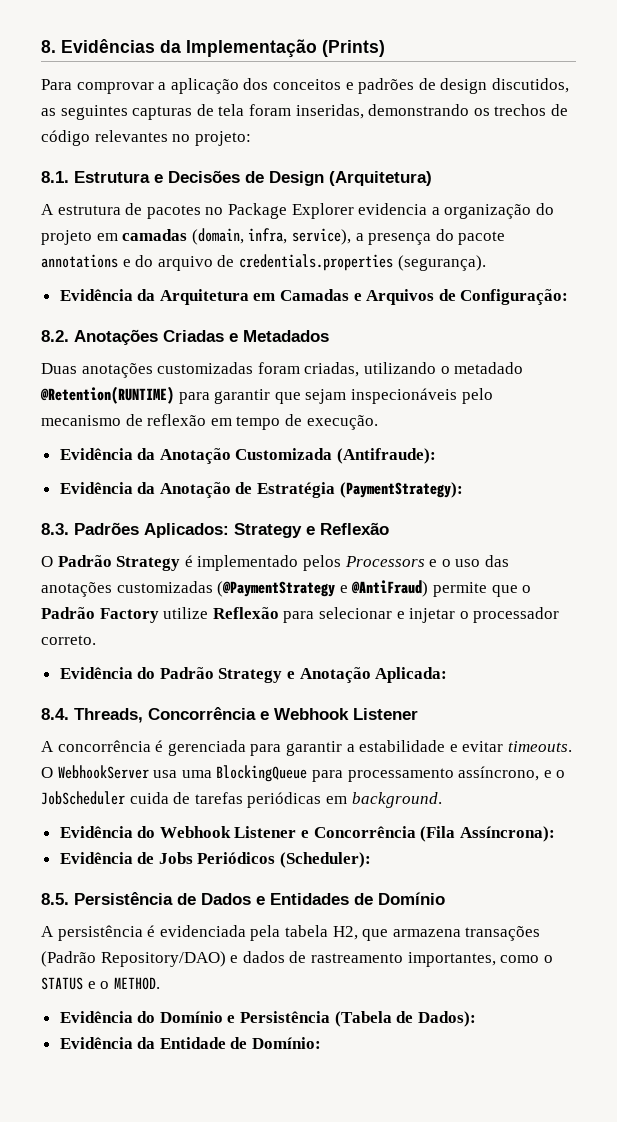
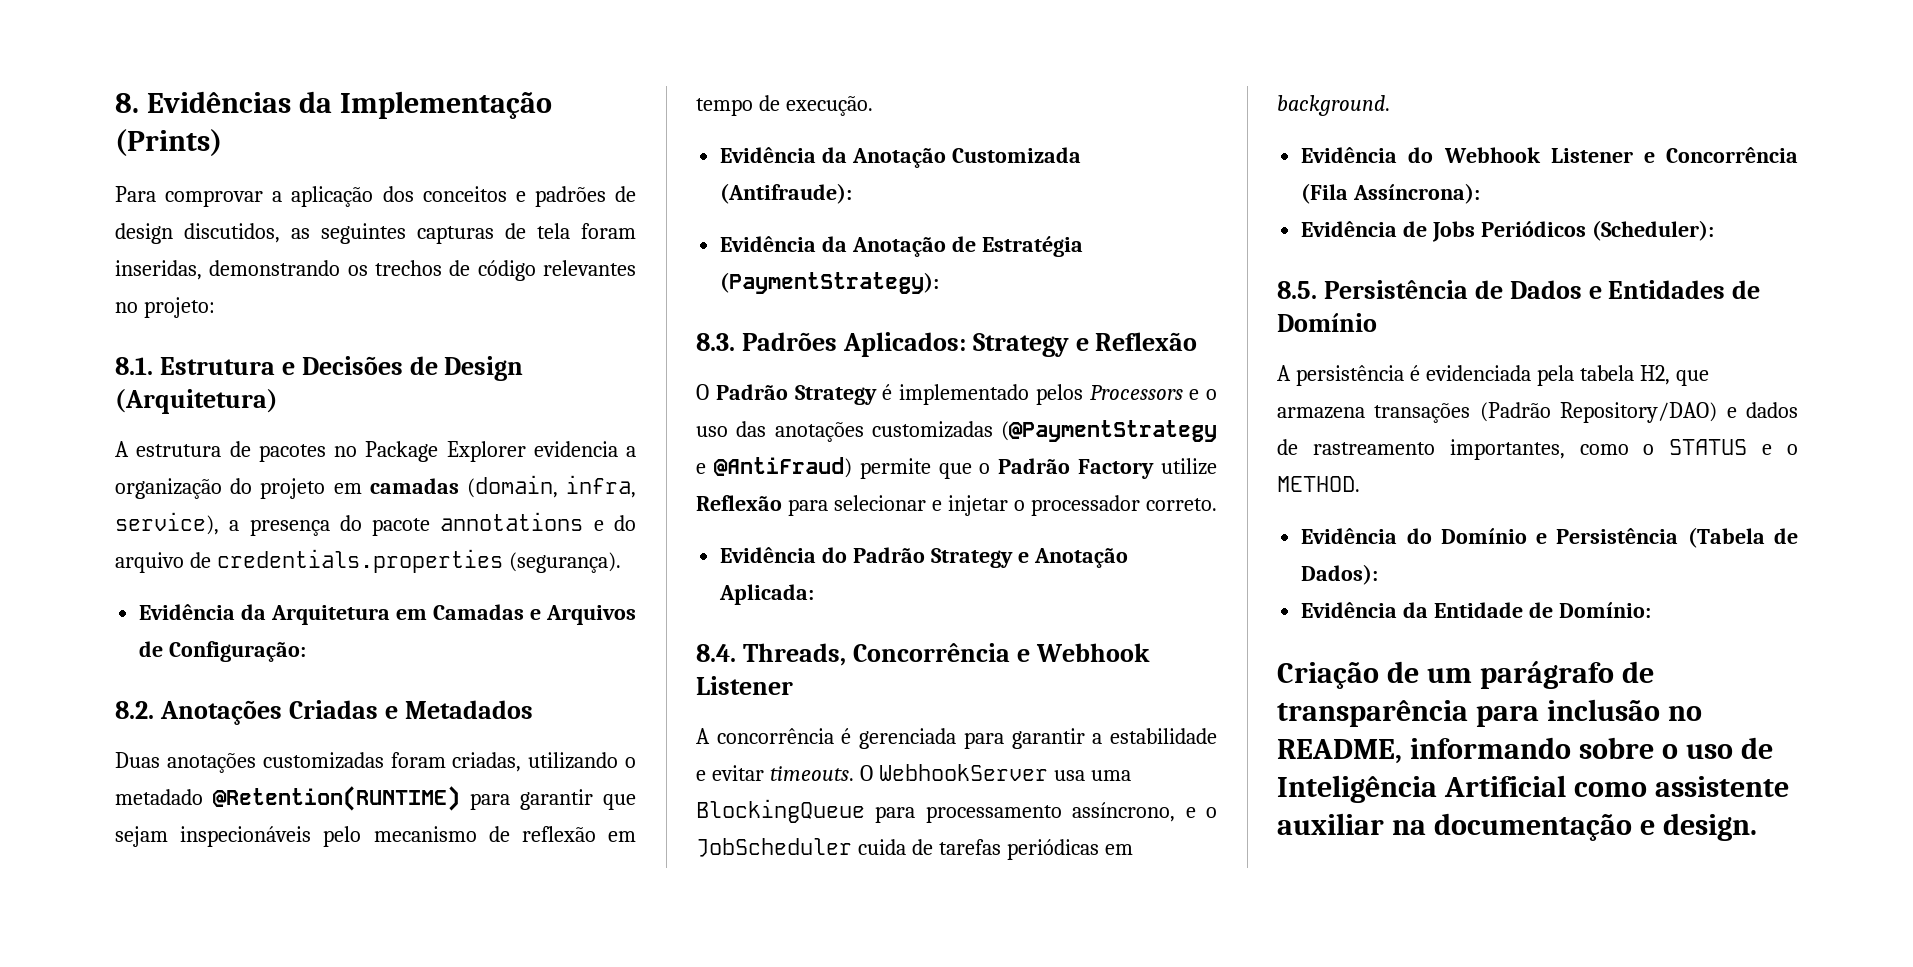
(322, 1043) none -> [1277,661,1654,689] [1277,699,1702,727] [1277,737,1773,764] [1277,775,1789,803] [1277,813,1757,841] // Criação de um parágrafo de transparência para inclusão no README, informando sobre o uso de Inteligência Artificial como assistente auxiliar na documentação e design.

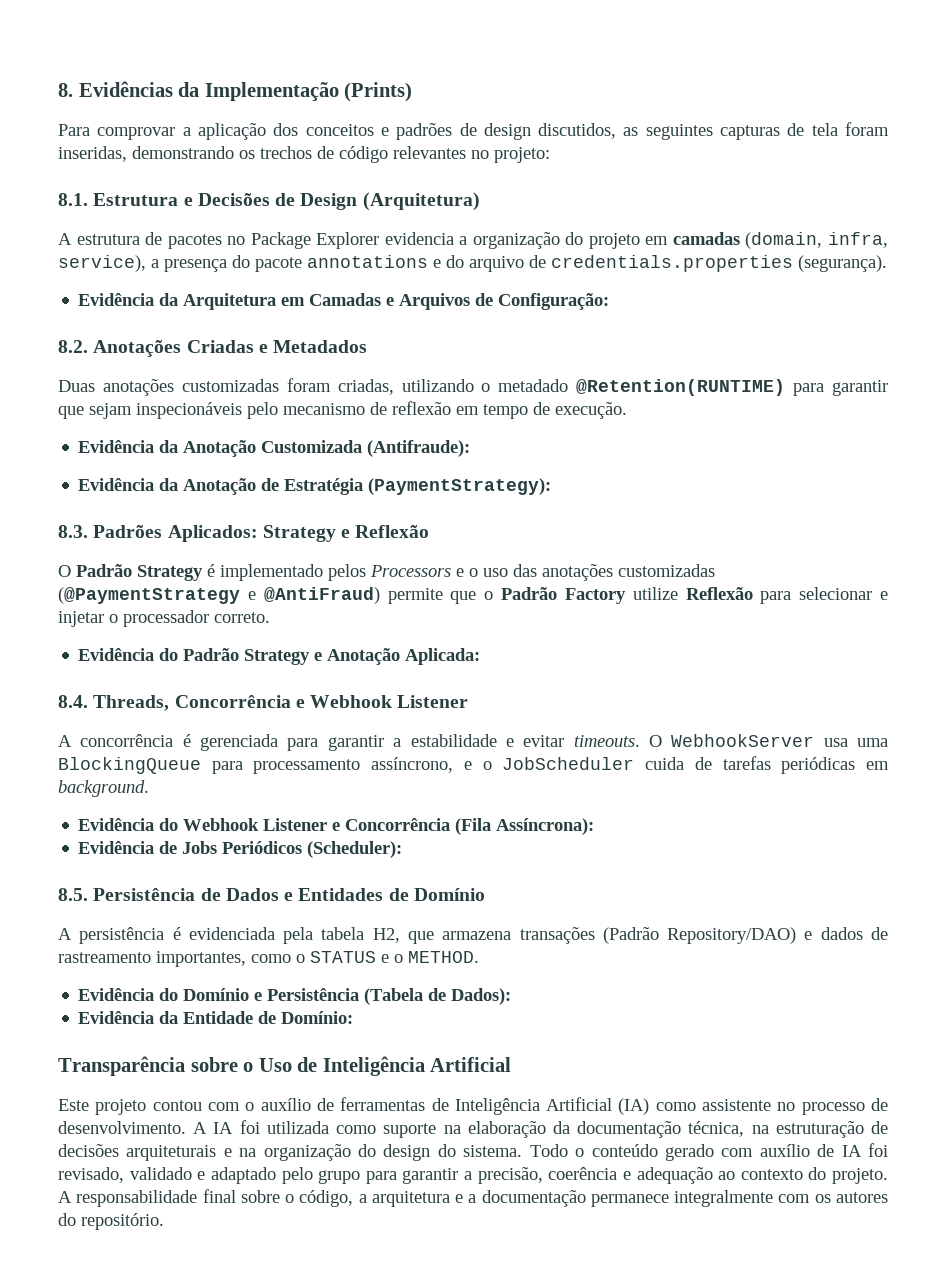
[1277,661,1654,689] [1277,699,1702,727] [1277,737,1773,764] [1277,775,1789,803] [1277,813,1757,841] Criação de um parágrafo de transparência para inclusão no README, informando sobre o uso de Inteligência Artificial como assistente auxiliar na documentação e design. -> [58,1056,512,1076] [58,1097,888,1115] [58,1120,888,1138] [58,1143,888,1161] [58,1167,888,1184] [58,1189,888,1207] [58,1213,164,1230] Transparência sobre o Uso de Inteligência Artificial // Este projeto contou com o auxílio de ferramentas de Inteligência Artificial (IA) como assistente no processo de desenvolvimento. A IA foi utilizada como suporte na elaboração da documentação técnica, na estruturação de decisões arquiteturais e na organização do design do sistema. Todo o conteúdo gerado com auxílio de IA foi revisado, validado e adaptado pelo grupo para garantir a precisão, coerência e adequação ao contexto do projeto. A responsabilidade final sobre o código, a arquitetura e a documentação permanece integralmente com os autores do repositório.

